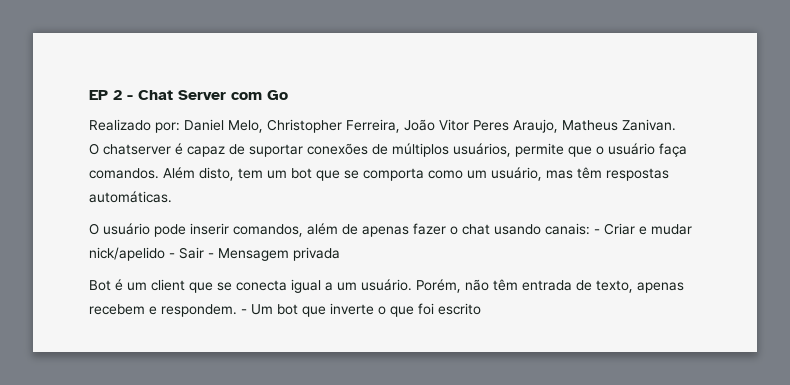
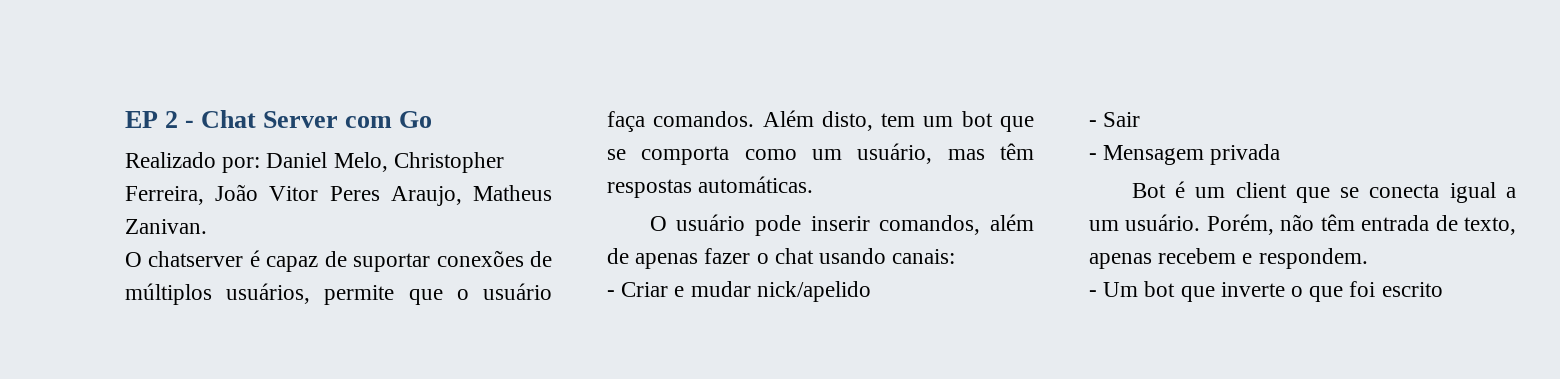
(590, 229) none -> (956, 256) //
(165, 254) none -> (871, 291) //
(204, 253) none -> (1141, 119) //
(237, 310) none -> (1368, 258) //

